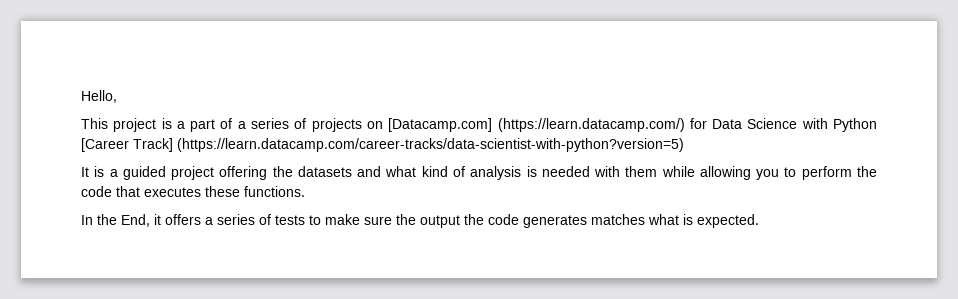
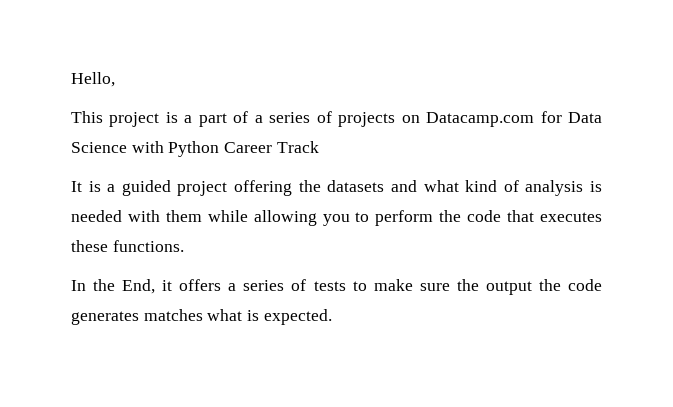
[388,118,685,132] [Datacamp.com] (https://learn.datacamp.com/) -> [426,112,535,127] Datacamp.com
[81,138,684,152] [Career Track] (https://learn.datacamp.com/career-tracks/data-scientist-with-python?version=5) -> [224,141,319,153] Career Track

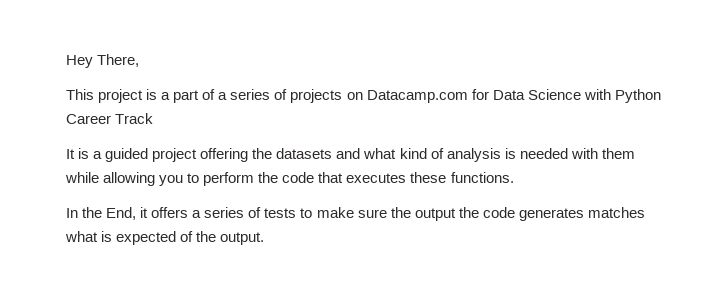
[71,72,115,87] Hello, -> [66,54,140,68] Hey There,
[263,309,332,325] expected. -> [116,231,265,245] expected of the output.

